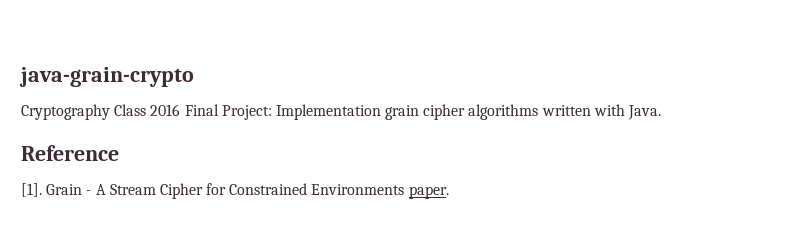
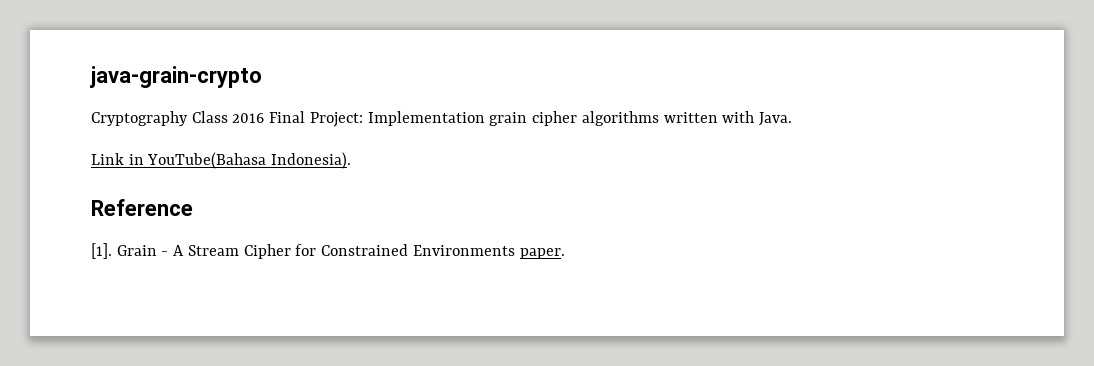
(662, 112) none -> [91,152,352,169] // Link in YouTube(Bahasa Indonesia).

